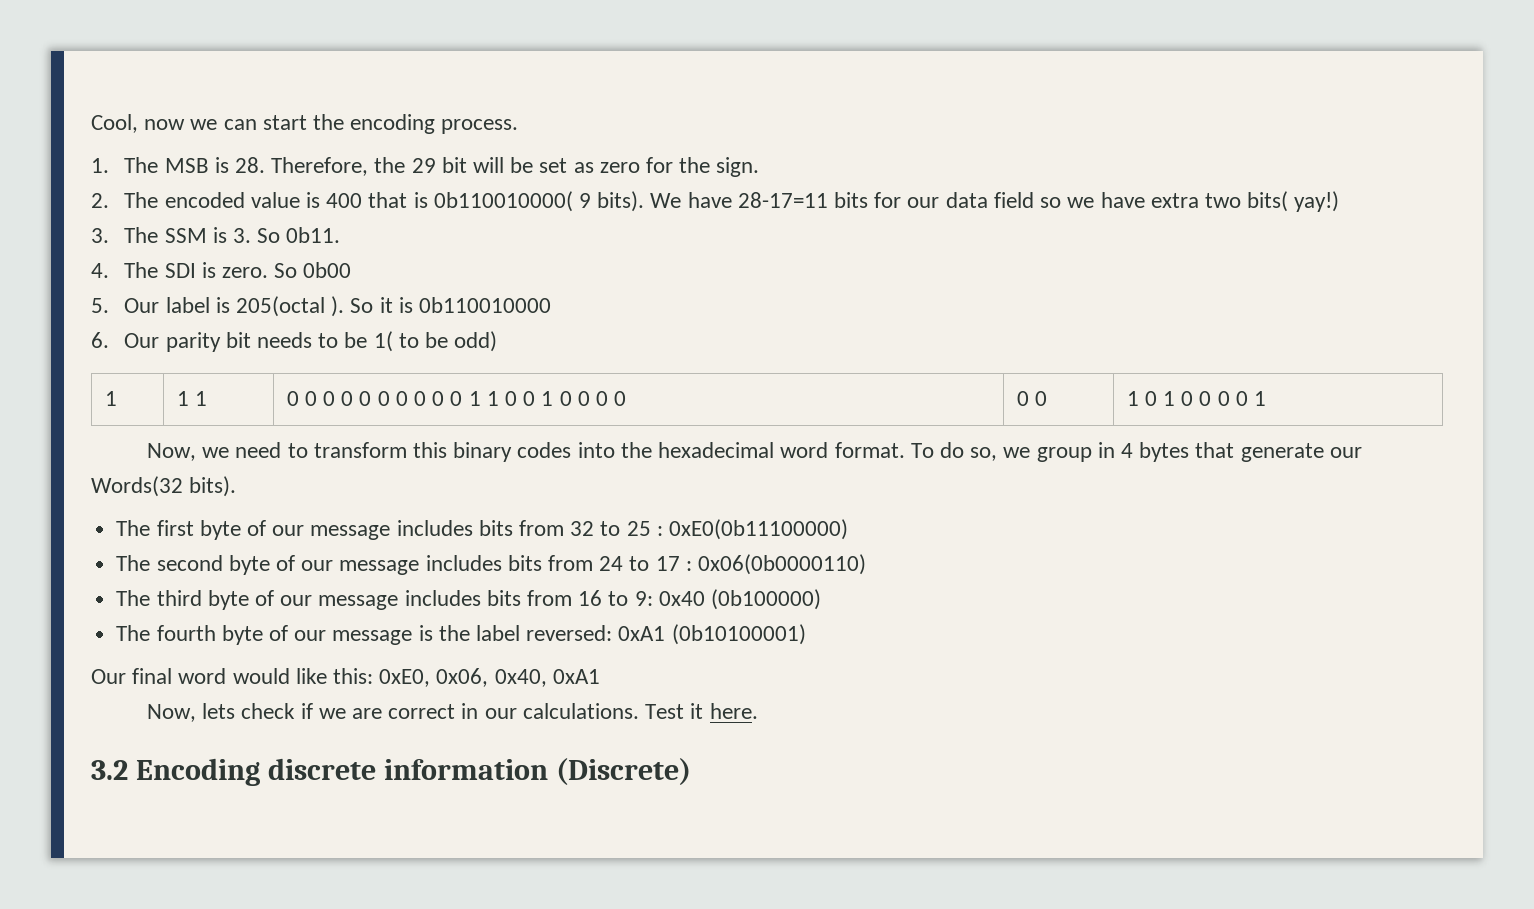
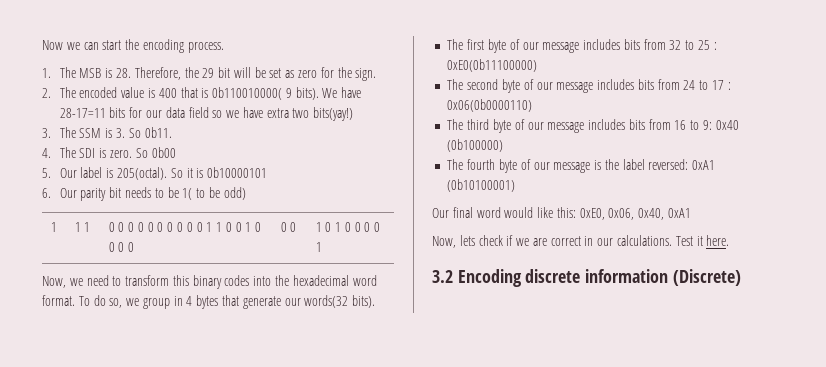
[91,114,186,133] Cool, now -> [42,40,63,50] Now
[1247,191,1340,212] bits( yay!) -> [313,107,354,121] bits(yay!)
[235,296,345,317] 205(octal ). -> [116,167,167,180] 205(octal).
[418,297,551,313] 0b110010000 -> [207,167,268,178] 0b10000101
[91,476,183,497] Words(32 -> [304,295,349,308] words(32

